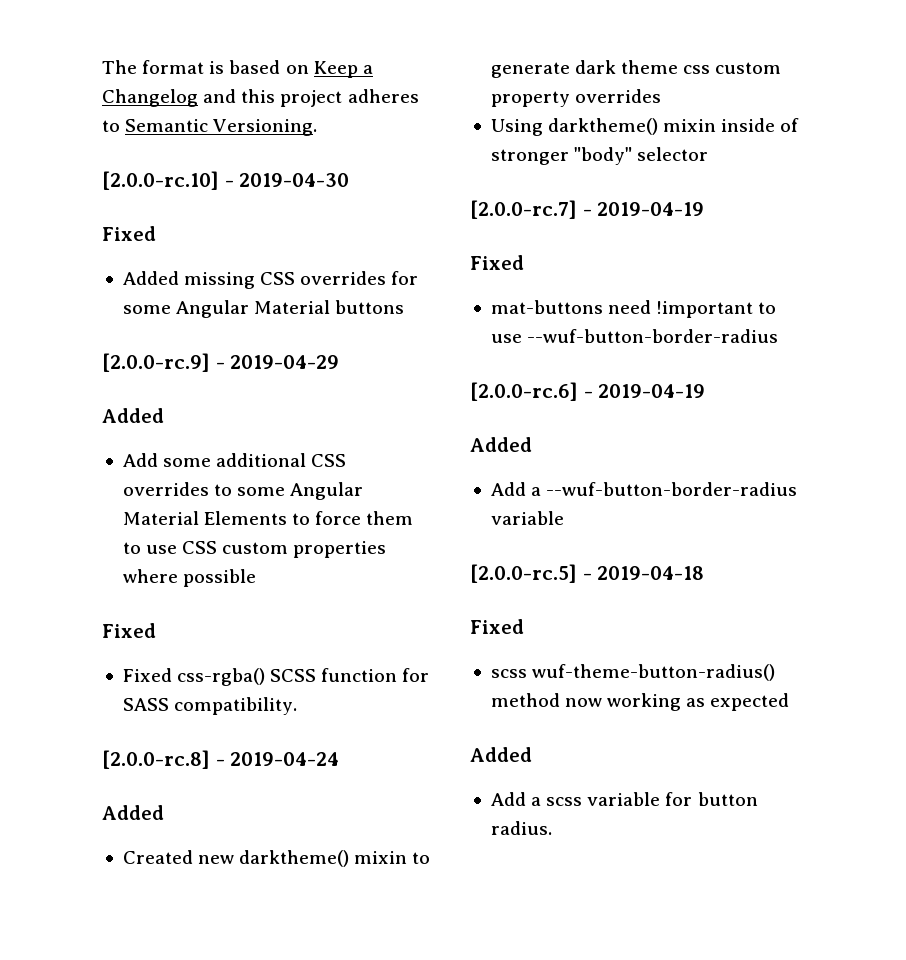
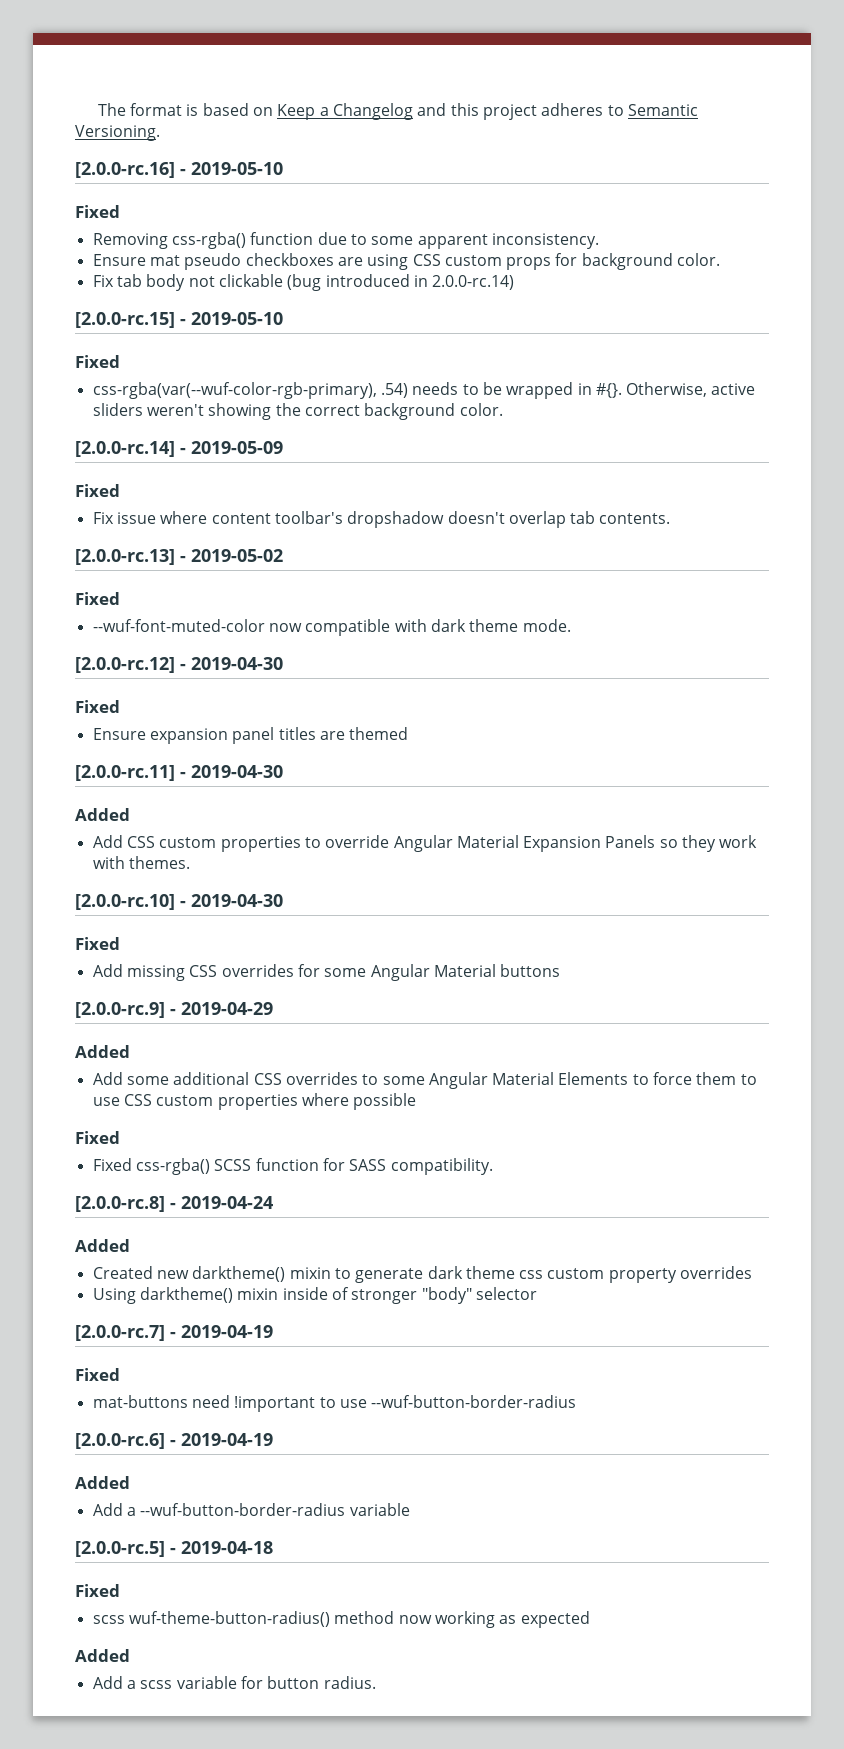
(318, 127) none -> [75,162,283,178] [75,205,120,218] [92,232,599,249] [92,253,721,270] [92,274,515,291] [75,312,283,328] [75,355,120,368] [92,382,756,399] [92,403,503,420] [75,441,283,457] [75,484,120,497] [92,511,671,528] [75,549,283,565] [75,592,120,605] [92,619,571,636] [75,657,283,673] [75,700,120,713] [92,727,409,744] [75,765,283,781] [75,808,130,821] [92,835,758,852] [92,856,190,869] // [2.0.0-rc.16] - 2019-05-10 // Fixed // Removing css-rgba() function due to some apparent inconsistency. // Ensure mat pseudo checkboxes are using CSS custom props for background color. // Fix tab body not clickable (bug introduced in 2.0.0-rc.14) // [2.0.0-rc.15] - 2019-05-10 // Fixed // css-rgba(var(--wuf-color-rgb-primary), .54) needs to be wrapped in #{}. Otherwise, active sliders weren't showing the correct background color. // [2.0.0-rc.14] - 2019-05-09 // Fixed // Fix issue where content toolbar's dropshadow doesn't overlap tab contents. // [2.0.0-rc.13] - 2019-05-02 // Fixed // --wuf-font-muted-color now compatible with dark theme mode. // [2.0.0-rc.12] - 2019-04-30 // Fixed // Ensure expansion panel titles are themed // [2.0.0-rc.11] - 2019-04-30 // Added // Add CSS custom properties to override Angular Material Expansion Panels so they work with themes.
[122,271,179,285] Added -> [92,964,123,977] Add

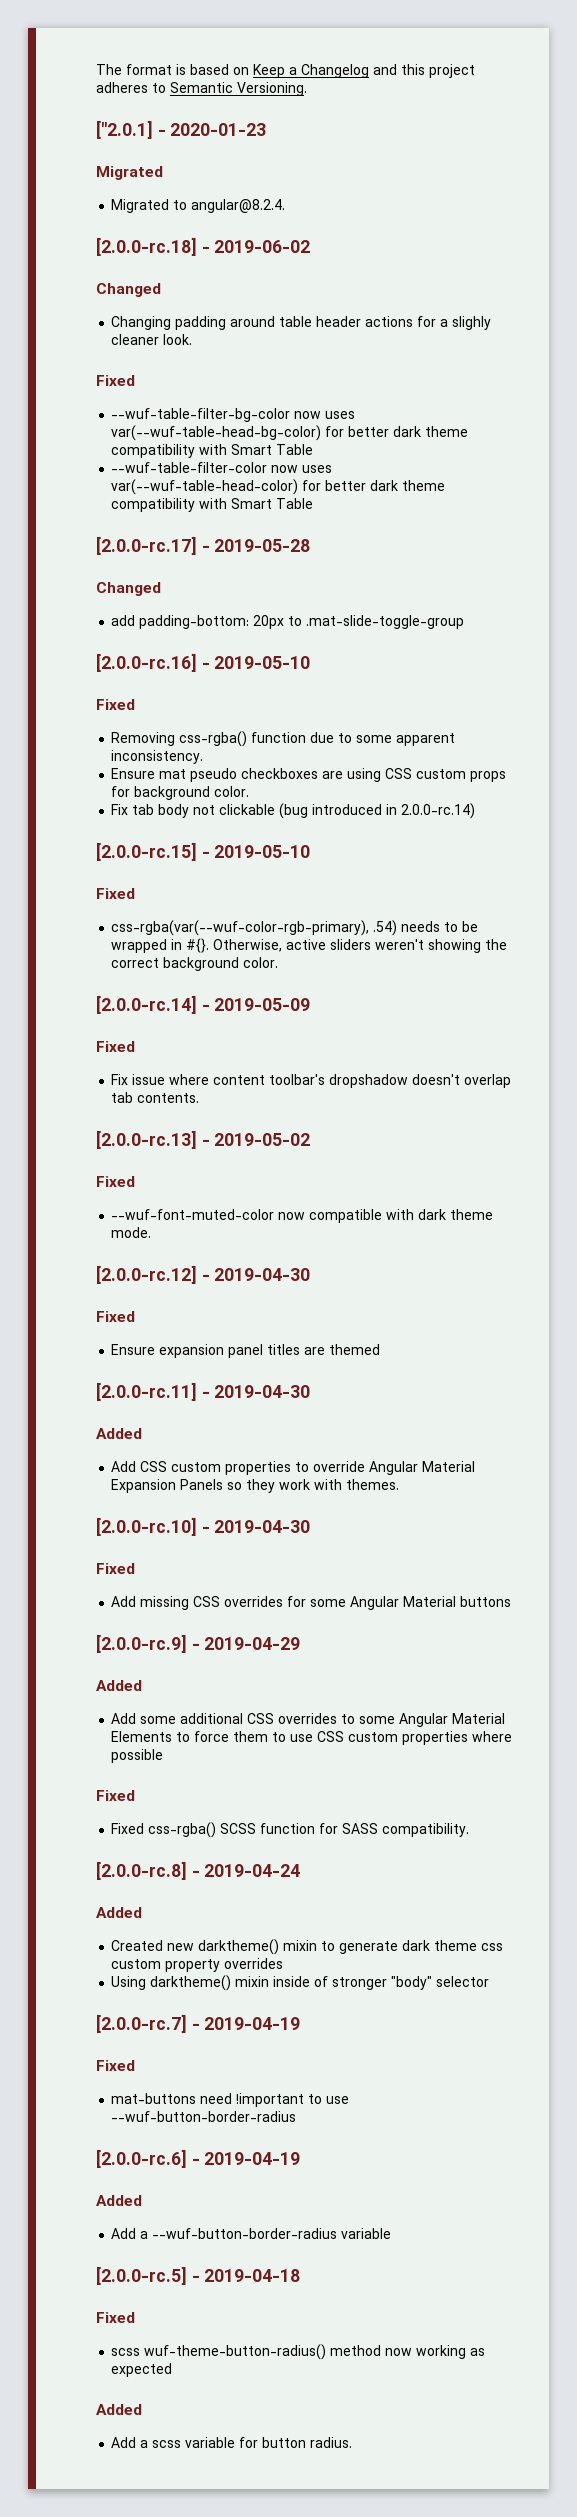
(160, 133) none -> [96,120,267,139] [96,166,163,180] [111,199,286,213] [96,237,311,256] [96,283,161,297] [111,316,492,330] [111,334,193,345] [96,375,135,386] [111,408,356,422] [111,425,469,441] [111,444,314,458] [111,462,333,473] [111,479,446,495] [111,498,314,512] [96,536,311,555] [96,582,161,596] [111,615,465,629] // ["2.0.1] - 2020-01-23 // Migrated // Migrated to angular@8.2.4. // [2.0.0-rc.18] - 2019-06-02 // Changed // Changing padding around table header actions for a slighly cleaner look. // Fixed // --wuf-table-filter-bg-color now uses var(--wuf-table-head-bg-color) for better dark theme compatibility with Smart Table // --wuf-table-filter-color now uses var(--wuf-table-head-color) for better dark theme compatibility with Smart Table // [2.0.0-rc.17] - 2019-05-28 // Changed // add padding-bottom: 20px to .mat-slide-toggle-group

